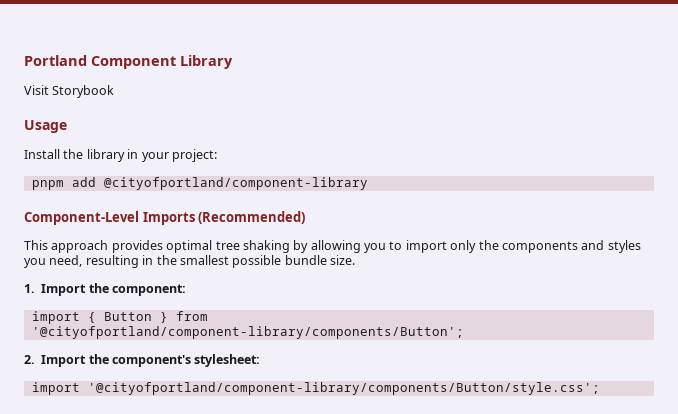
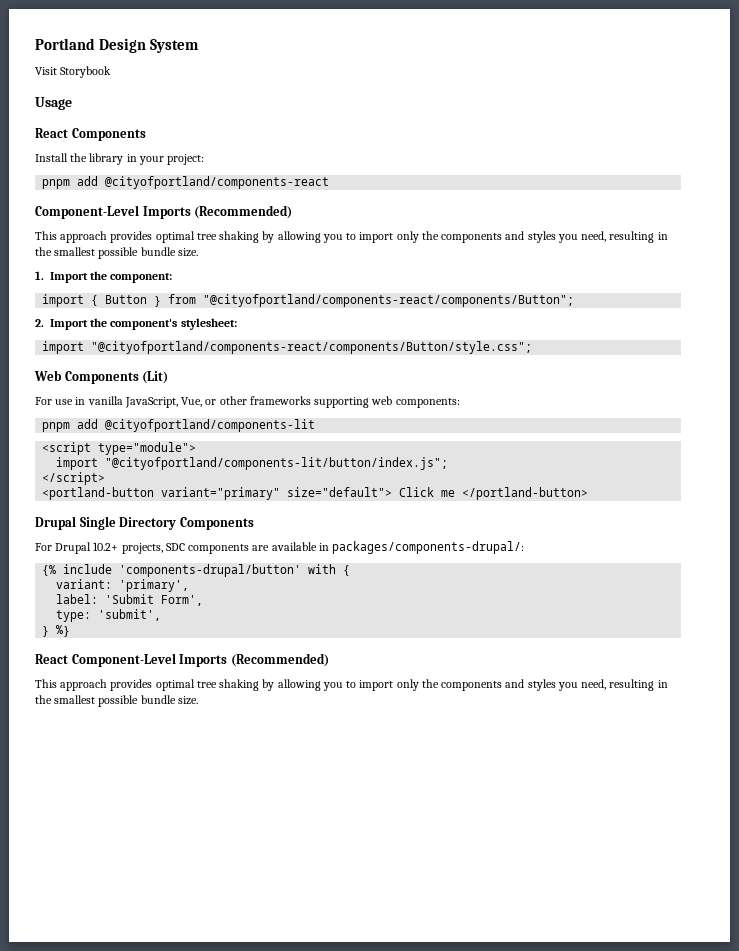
[91,55,233,69] Component Library -> [99,38,200,53] Design System
(67, 126) none -> [35,128,146,141] // React Components
[103,177,368,190] @cityofportland/component-library -> [105,176,330,189] @cityofportland/components-react
[31,326,464,339] '@cityofportland/component-library/components/Button'; -> [203,294,575,307] "@cityofportland/components-react/components/Button";
[87,382,600,395] '@cityofportland/component-library/components/Button/style.css'; -> [91,341,533,354] [34,370,169,384] [35,396,460,408] [42,419,316,432] [42,442,197,455] [56,457,449,470] [42,472,106,485] [42,487,589,500] [35,516,254,530] [35,541,525,554] [42,564,351,577] [56,579,190,592] [56,594,204,606] [56,609,162,622] [42,625,71,637] [35,653,329,667] [35,679,668,691] [35,695,198,707] "@cityofportland/components-react/components/Button/style.css"; // Web Components (Lit) // For use in vanilla JavaScript, Vue, or other frameworks supporting web components: // pnpm add @cityofportland/components-lit // <script type="module"> // import "@cityofportland/components-lit/button/index.js"; // </script> // <portland-button variant="primary" size="default"> Click me </portland-button> // Drupal Single Directory Components // For Drupal 10.2+ projects, SDC components are available in packages/components-drupal/: // {% include 'components-drupal/button' with { // variant: 'primary', // label: 'Submit Form', // type: 'submit', // } %} // React Component-Level Imports (Recommended) // This approach provides optimal tree shaking by allowing you to import only the components and styles you need, resulting in the smallest possible bundle size.

